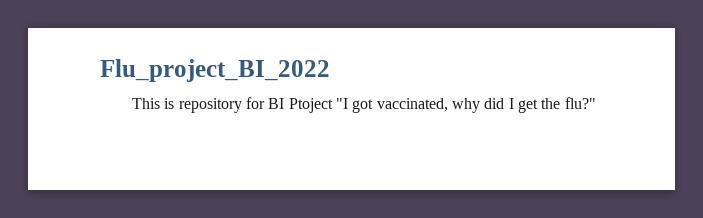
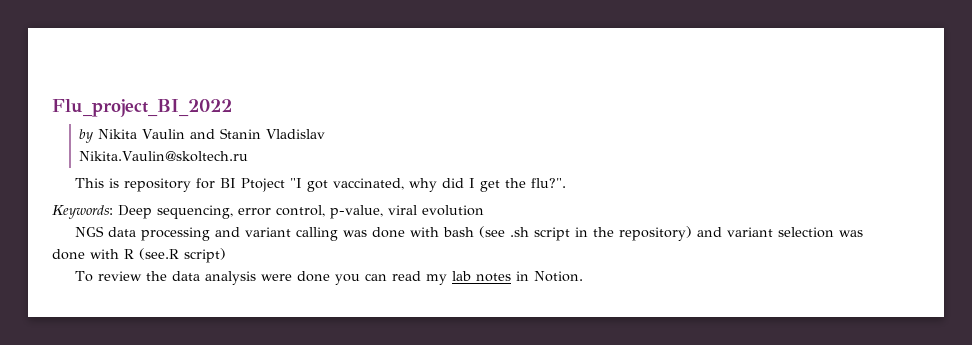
(330, 70) none -> [79,128,326,143] [79,151,249,162] // by Nikita Vaulin and Stanin Vladislav // Nikita.Vaulin@skoltech.ru
[564,97,596,109] flu?" -> [531,178,567,188] [52,205,484,219] [75,226,864,241] [52,248,226,263] [75,271,584,285] flu?". // Keywords: Deep sequencing, error control, p-value, viral evolution // NGS data processing and variant calling was done with bash (see .sh script in the repository) and variant selection was done with R (see.R script) // To review the data analysis were done you can read my lab notes in Notion.

